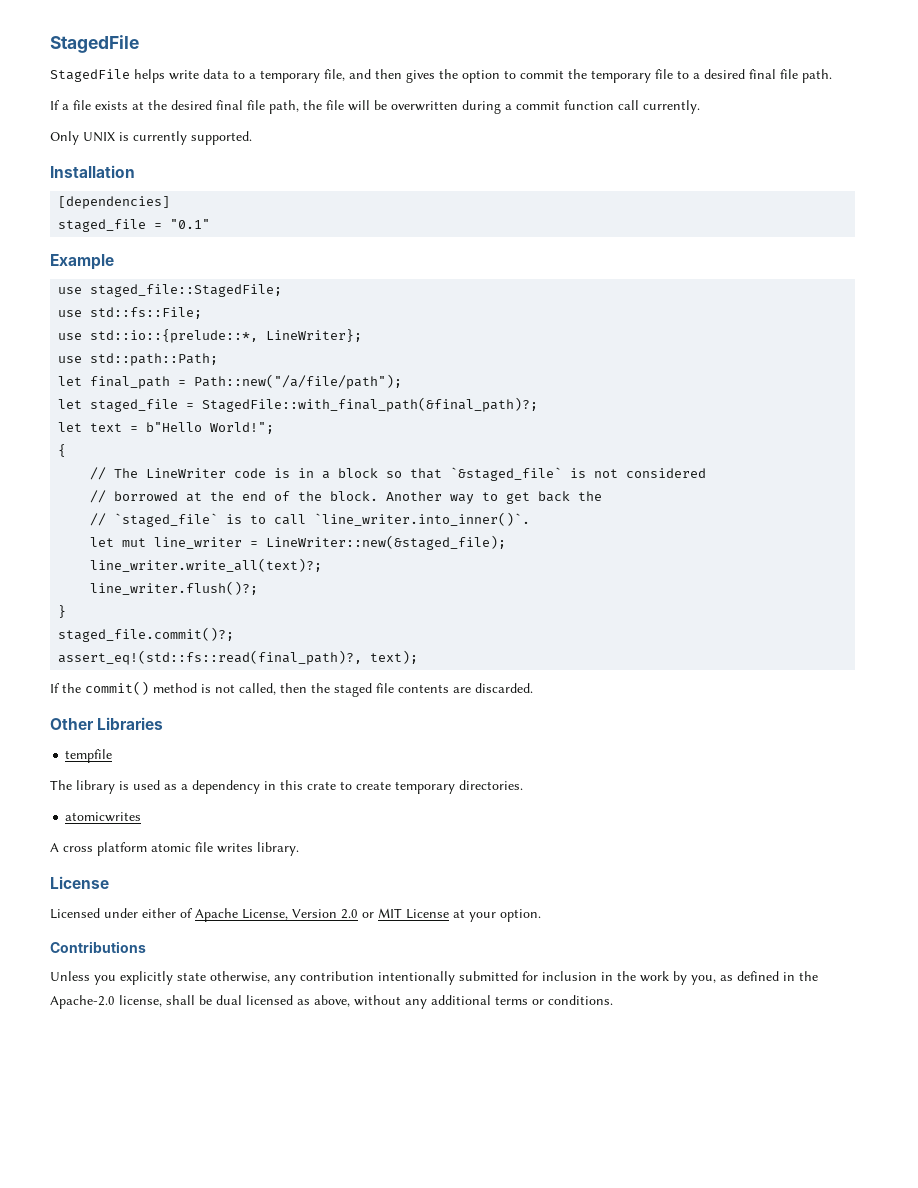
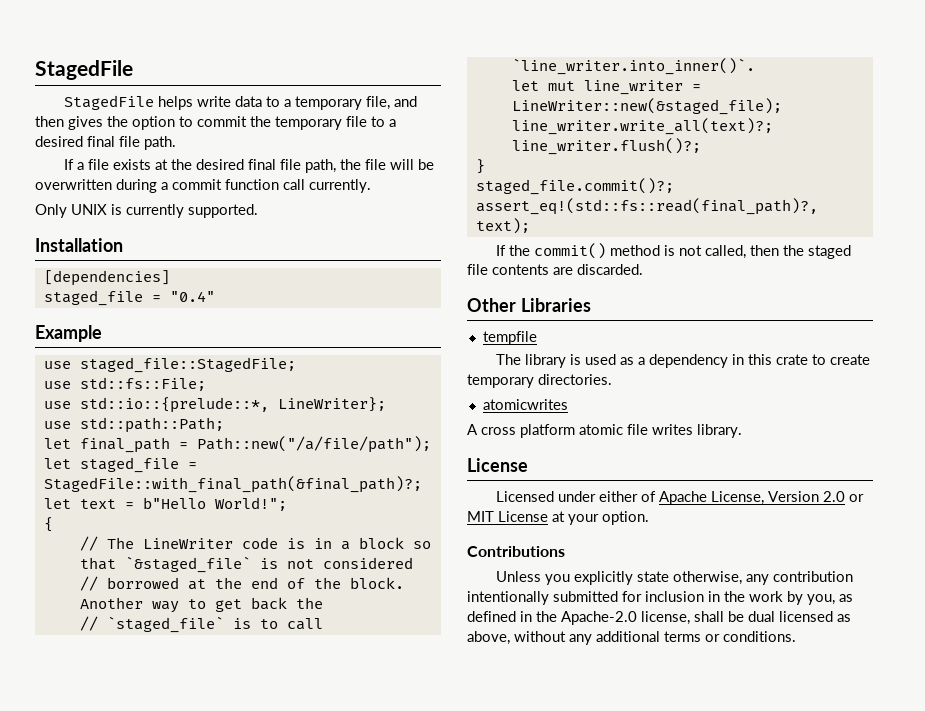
[170,219,211,229] "0.1" -> [169,291,215,302] "0.4"

